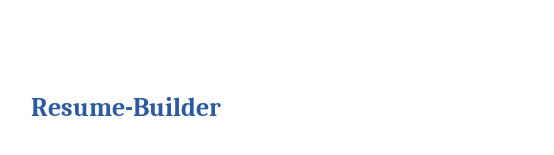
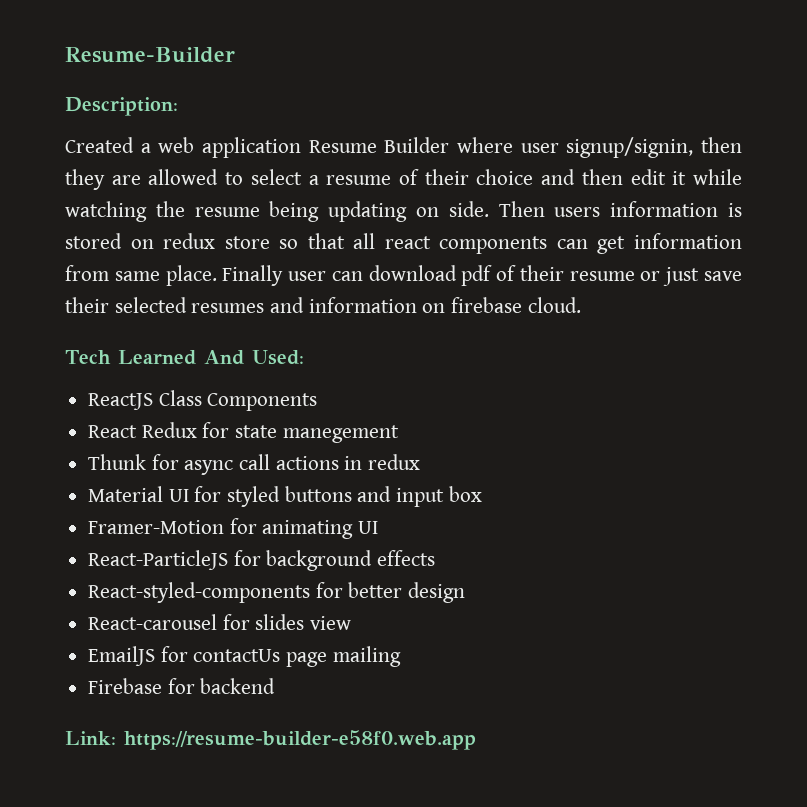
(221, 106) none -> [65,97,178,116] [65,137,742,158] [65,169,742,190] [65,201,742,222] [65,233,742,254] [65,265,742,286] [65,297,581,313] [65,350,304,365] [88,390,318,411] [88,422,399,443] [88,454,421,475] [88,486,482,507] [88,518,379,539] [88,550,436,571] [88,582,466,603] [88,614,352,630] [88,646,401,667] [88,678,276,694] [65,730,476,750] // Description: // Created a web application Resume Builder where user signup/signin, then they are allowed to select a resume of their choice and then edit it while watching the resume being updating on side. Then users information is stored on redux store so that all react components can get information from same place. Finally user can download pdf of their resume or just save their selected resumes and information on firebase cloud. // Tech Learned And Used: // ReactJS Class Components // React Redux for state manegement // Thunk for async call actions in redux // Material UI for styled buttons and input box // Framer-Motion for animating UI // React-ParticleJS for background effects // React-styled-components for better design // React-carousel for slides view // EmailJS for contactUs page mailing // Firebase for backend // Link: https://resume-builder-e58f0.web.app

